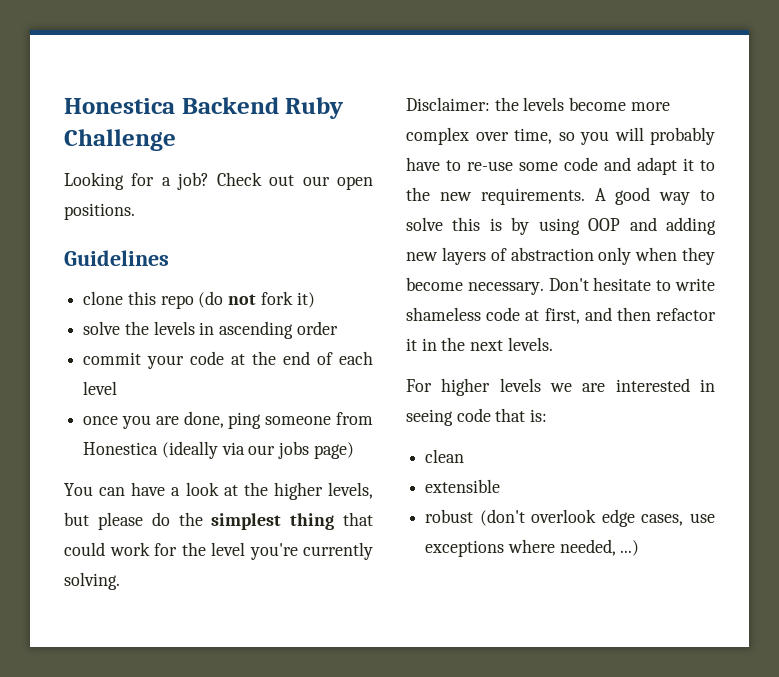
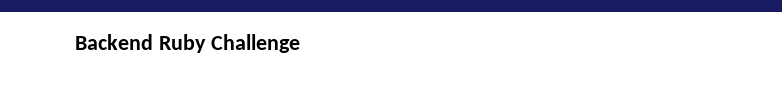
[64,98,175,114] Honestica -> (75, 42) none
[64,172,373,190] [64,203,135,220] [64,250,169,266] [83,291,315,309] [83,321,338,339] [83,351,374,369] [83,381,118,395] [83,411,373,429] [83,441,354,459] [64,482,373,500] [64,512,373,530] [64,542,373,560] [64,572,120,590] [406,97,670,111] [406,127,715,145] [406,157,715,175] [406,187,715,205] [406,217,716,235] [406,247,715,265] [406,277,715,295] [406,307,716,324] [406,337,553,351] [406,378,715,396] [406,408,548,426] [425,449,465,463] [425,479,501,493] [425,509,715,527] [425,539,640,557] // Looking for a job? Check out our open positions. // Guidelines // clone this repo (do not fork it) // solve the levels in ascending order // commit your code at the end of each level // once you are done, ping someone from Honestica (ideally via our jobs page) // You can have a look at the higher levels, but please do the simplest thing that could work for the level you're currently solving. // Disclaimer: the levels become more complex over time, so you will probably have to re-use some code and adapt it to the new requirements. A good way to solve this is by using OOP and adding new layers of abstraction only when they become necessary. Don't hesitate to write shameless code at first, and then refactor it in the next levels. // For higher levels we are interested in seeing code that is: // clean // extensible // robust (don't overlook edge cases, use exceptions where needed, ...) -> (300, 43) none

